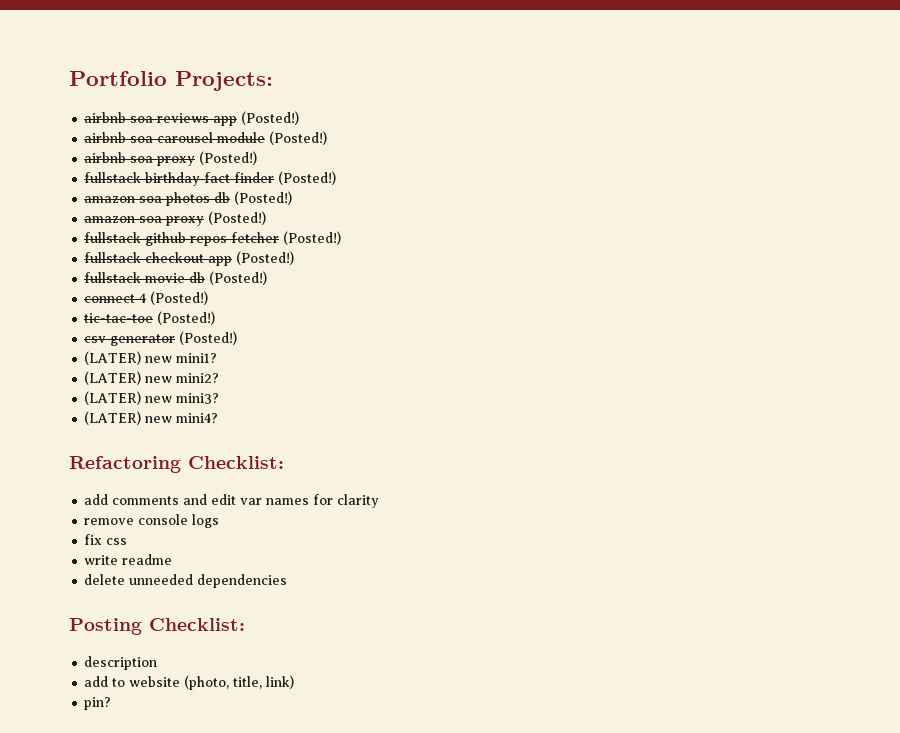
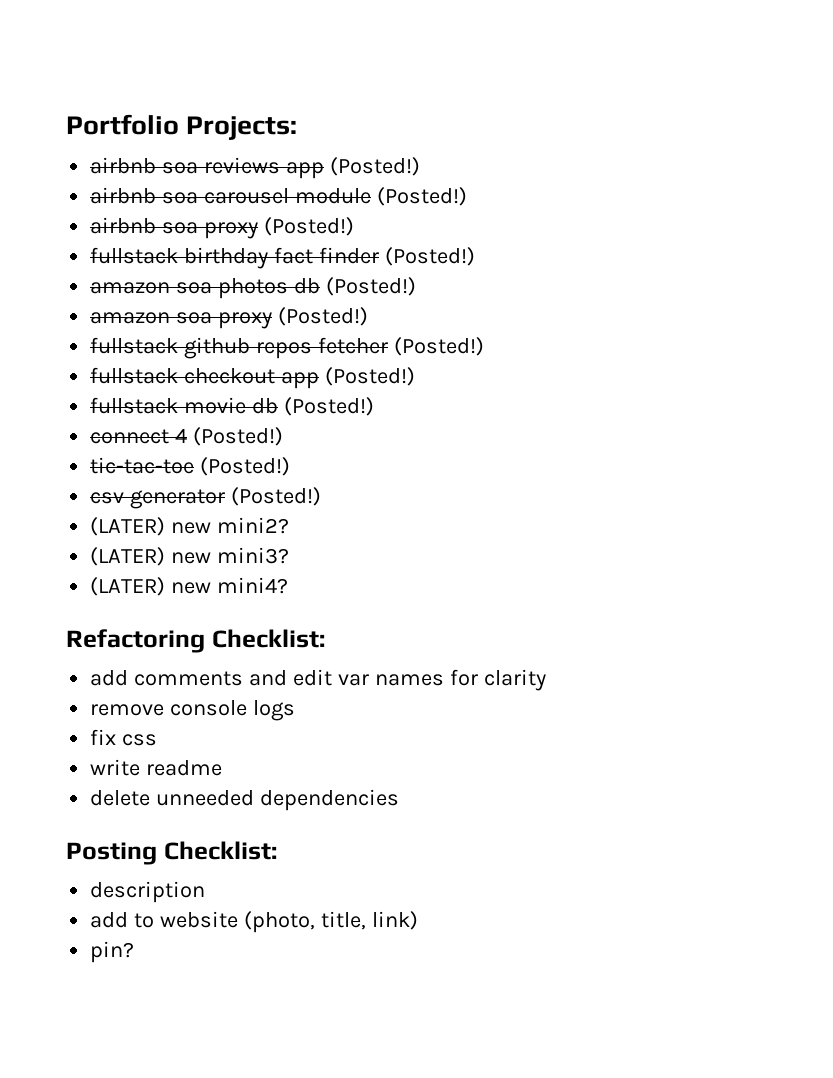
[84,351,218,365] // (LATER) new mini1? -> (322, 496) none

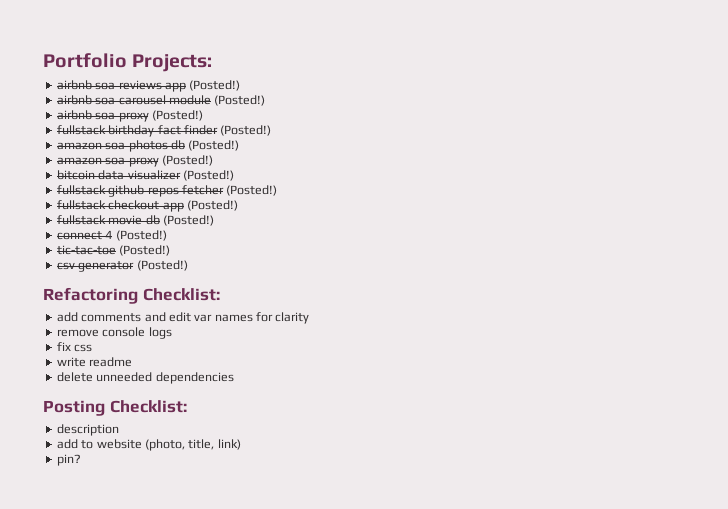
(369, 316) none -> [56,170,234,181] // bitcoin data visualizer (Posted!)
[90,517,290,536] [90,547,290,566] [90,577,289,596] // (LATER) new mini2? // (LATER) new mini3? // (LATER) new mini4? -> (188, 265) none

